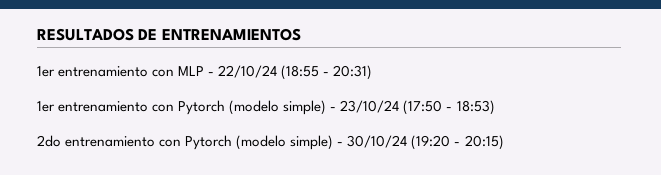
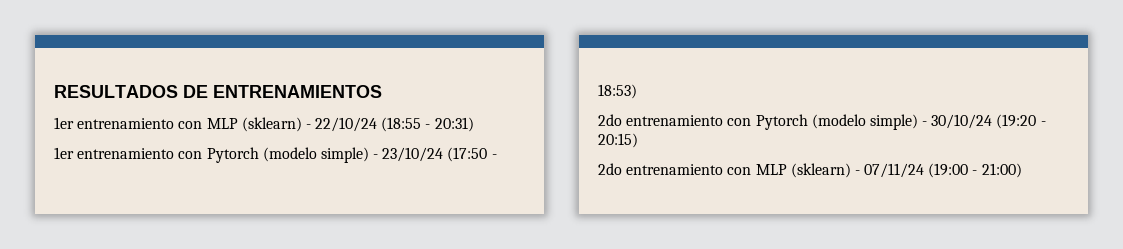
(205, 71) none -> [241,117,302,132] (sklearn)
(504, 142) none -> [598,163,1022,178] // 2do entrenamiento con MLP (sklearn) - 07/11/24 (19:00 - 21:00)

